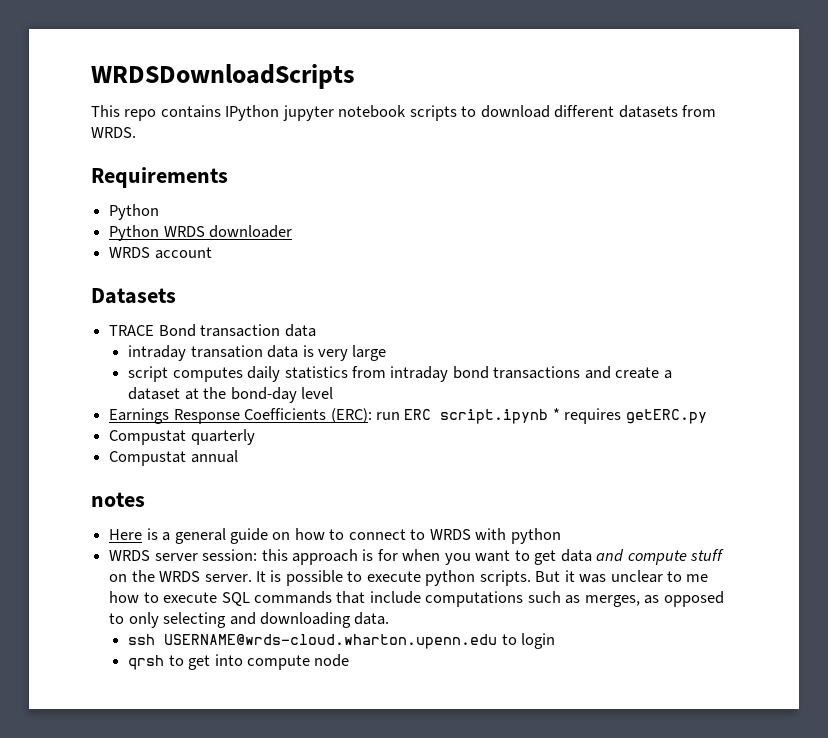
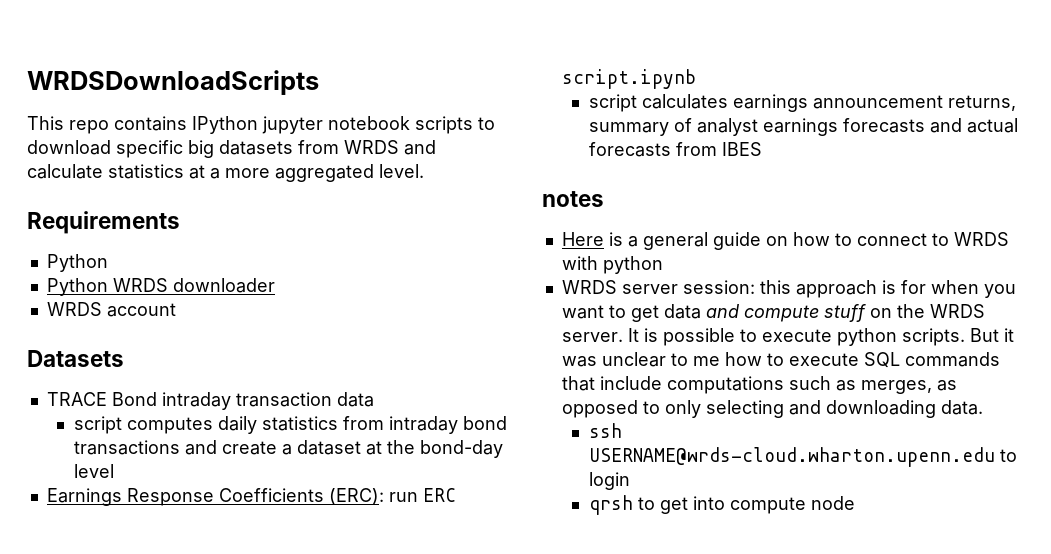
[554,105,717,118] [91,127,136,138] different datasets from WRDS. -> [116,140,436,158] [27,164,424,182] specific big datasets from WRDS and calculate statistics at a more aggregated level.
(196, 330) none -> [161,392,231,410] intraday
[128,345,387,361] // intraday transation data is very large -> (374, 399) none
[552,408,707,424] [109,429,255,445] [109,450,238,466] * requires getERC.py // Compustat quarterly // Compustat annual -> [588,94,1016,112] [588,118,1018,136] [588,142,762,157] // script calculates earnings announcement returns, summary of analyst earnings forecasts and actual forecasts from IBES

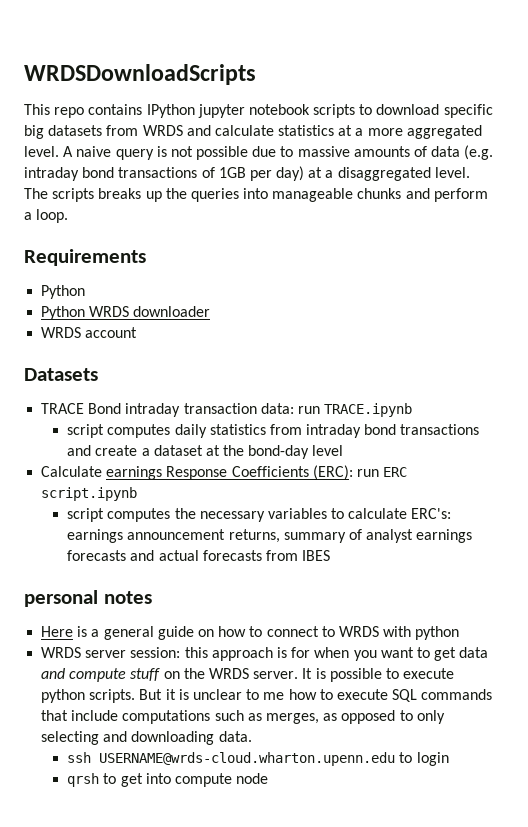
(424, 171) none -> [63,145,494,160] [24,166,470,181] [24,188,488,202] [24,209,69,223] A naive query is not possible due to massive amounts of data (e.g. intraday bond transactions of 1GB per day) at a disaggregated level. The scripts breaks up the queries into manageable chunks and perform a loop.
[336,392,374,407] data -> [260,403,413,417] data: run TRACE.ipynb
[46,488,122,506] Earnings -> [41,466,163,480] Calculate earnings
[641,94,728,109] calculates -> [107,508,452,522] computes the necessary variables to calculate ERC's:
(762, 149) none -> [24,590,98,607] personal
[561,356,597,367] was -> [178,689,189,700] is

